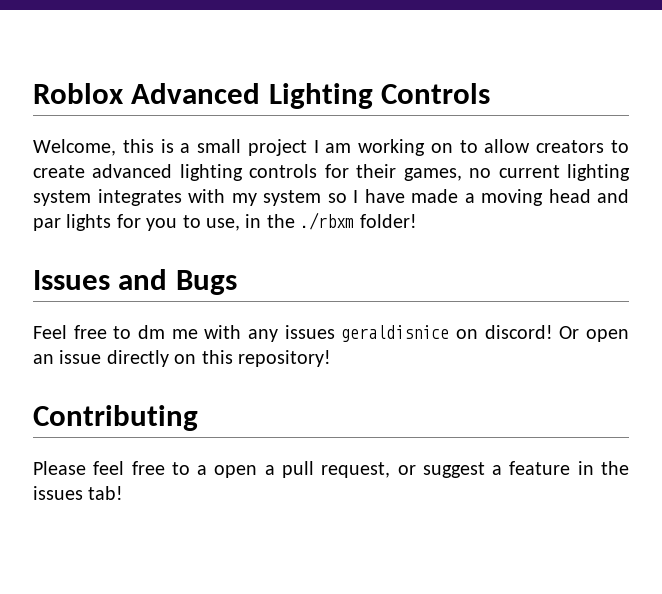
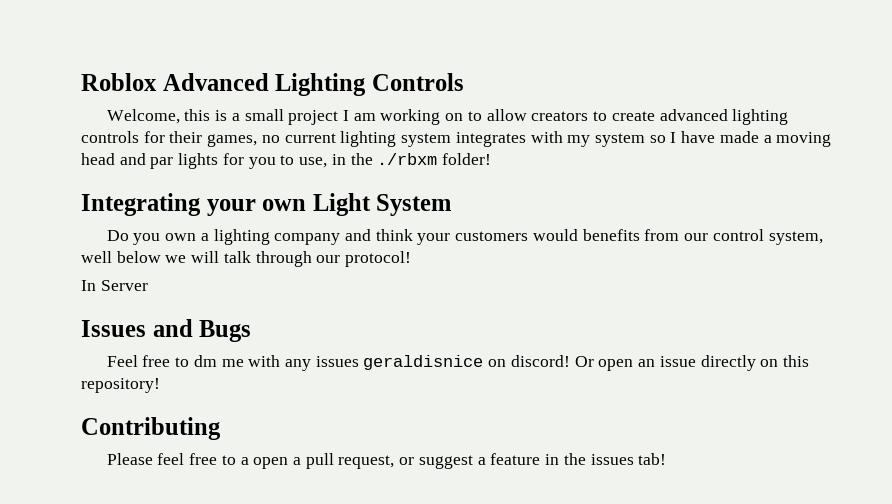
(417, 221) none -> [81,193,452,216] [106,229,823,245] [81,251,412,267] [81,280,148,291] // Integrating your own Light System // Do you own a lighting company and think your customers would benefits from our control system, well below we will talk through our protocol! // In Server

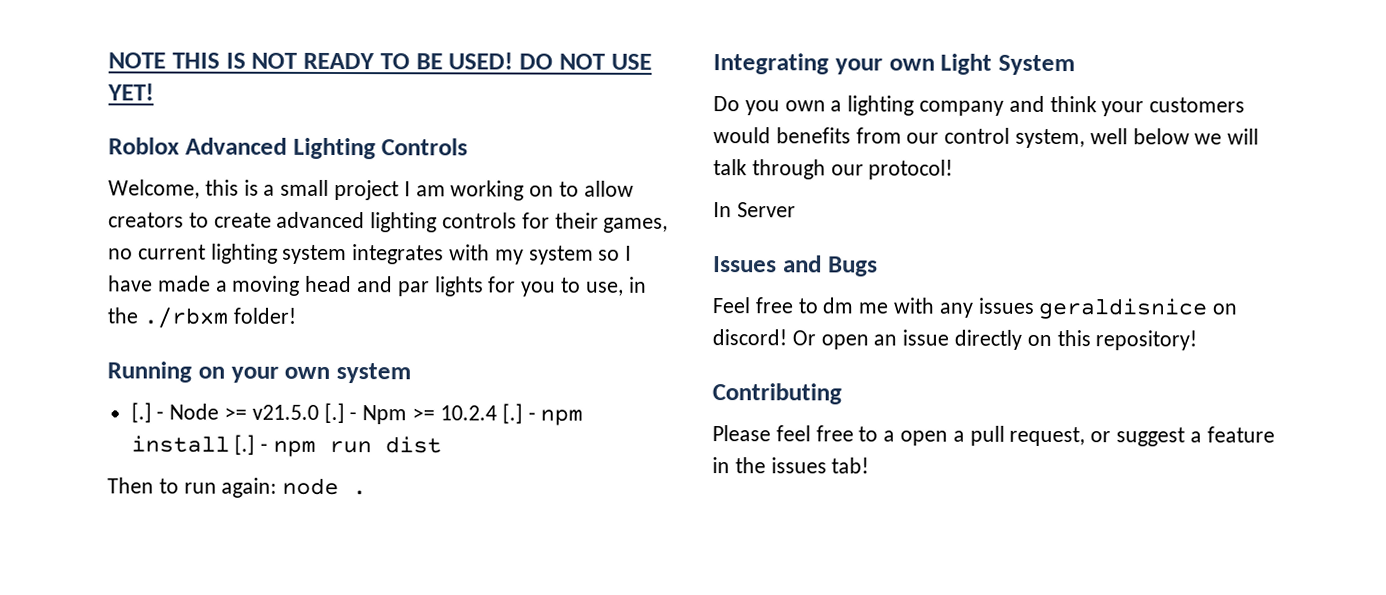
(81, 82) none -> [108,52,652,70] [107,83,154,101] NOTE THIS IS NOT READY TO BE USED! DO NOT USE YET! //
(491, 159) none -> [107,361,411,384] [130,402,584,426] [130,434,443,457] [107,477,368,498] // Running on your own system // [.] - Node >= v21.5.0 [.] - Npm >= 10.2.4 [.] - npm install [.] - npm run dist // Then to run again: node .

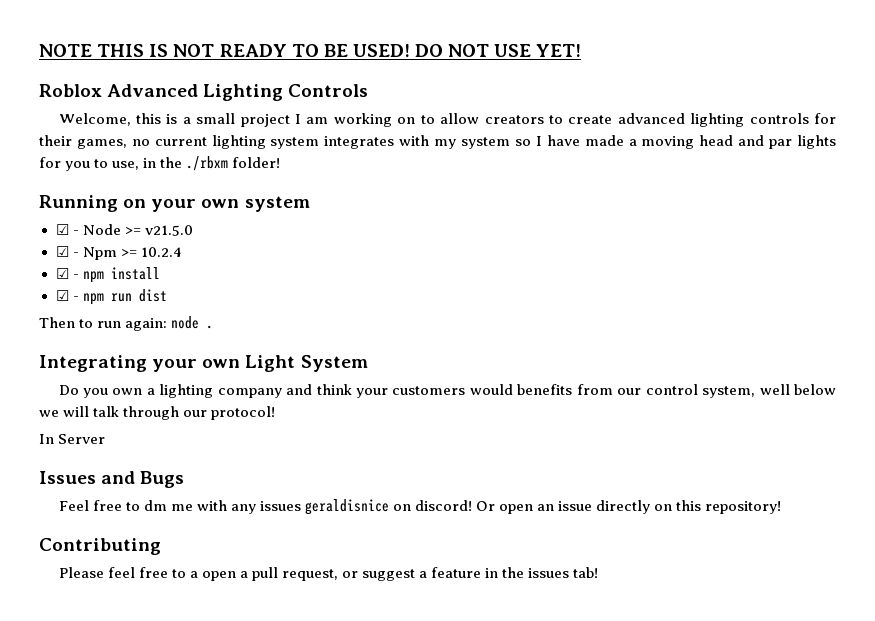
[130,402,152,423] [.] -> [55,224,69,235] ☑
[323,402,345,424] [.] -> [55,246,69,257] // ☑
[501,403,523,424] [.] -> [55,268,69,279] // ☑
[234,434,256,455] [.] -> [55,290,69,301] // ☑

